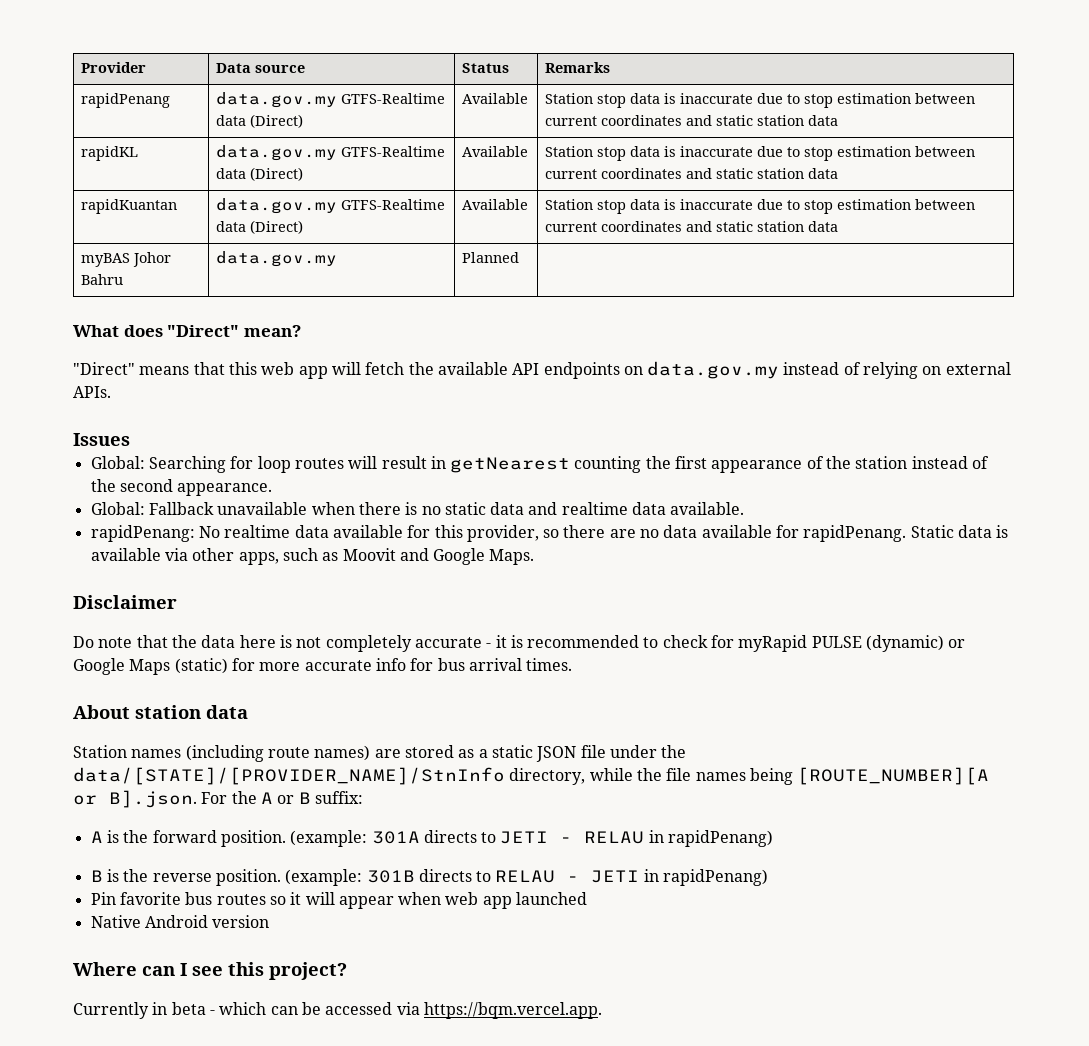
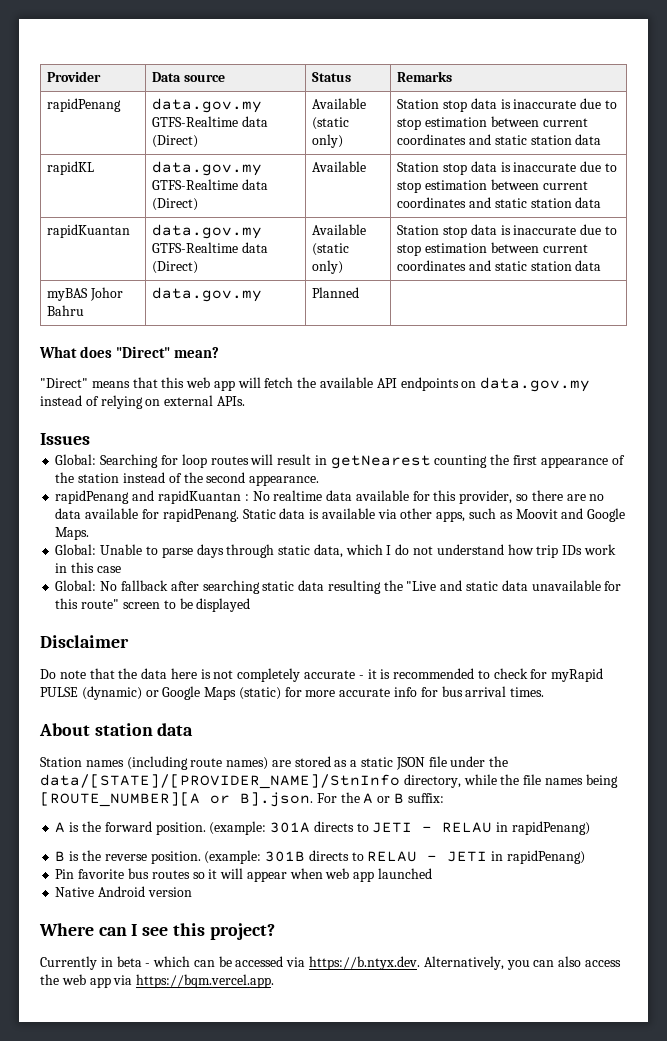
(528, 98) none -> [312,117,350,130] [312,134,344,148] (static only)
(528, 204) none -> [312,243,350,256] [312,260,344,274] (static only)
[90,502,745,515] [90,525,195,542] Global: Fallback unavailable when there is no static data and realtime data available. // rapidPenang: -> [55,490,249,504] rapidPenang and rapidKuantan :
(535, 557) none -> [55,544,616,558] [55,562,121,573] [55,580,622,594] [55,598,251,612] // Global: Unable to parse days through static data, which I do not understand how trip IDs work in this case // Global: No fallback after searching static data resulting the "Live and static data unavailable for this route" screen to be displayed
(420, 1008) none -> [309,956,621,970] [40,974,133,988] https://b.ntyx.dev. Alternatively, you can also access the web app via

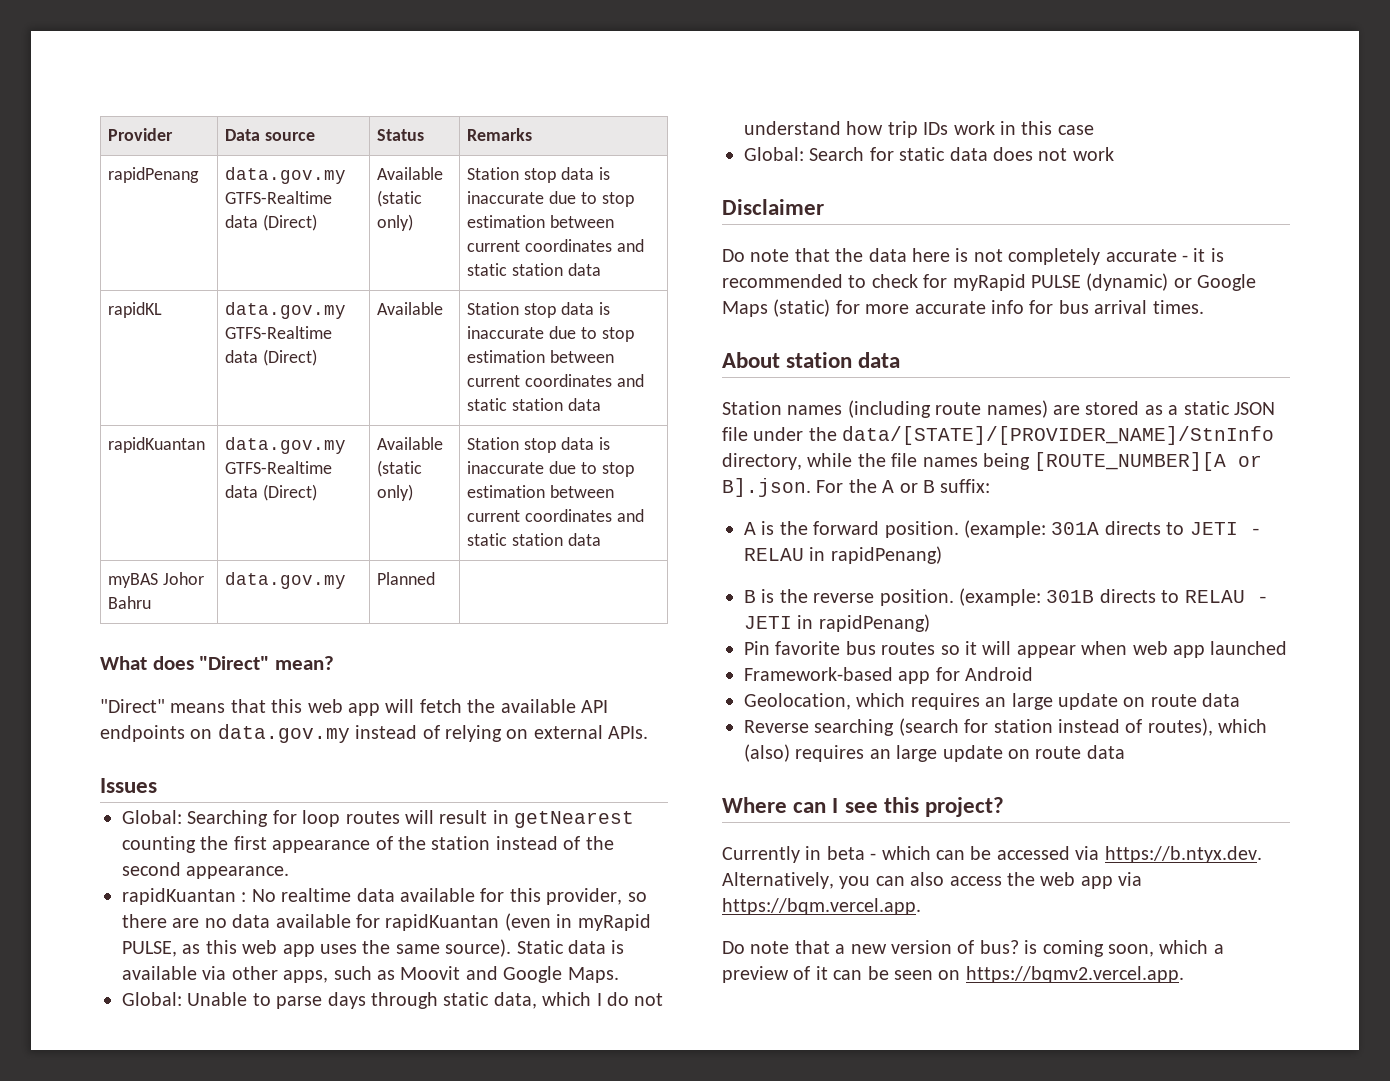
[55,490,155,504] rapidPenang and -> (290, 872) none
[162,508,239,522] rapidPenang. -> [385,913,651,931] [122,939,512,957] rapidKuantan (even in myRapid PULSE, as this web app uses the same source).
[100,580,622,594] [55,598,251,612] No fallback after searching static data resulting the "Live and static data unavailable for this route" screen to be displayed -> [809,147,1114,161] Search for static data does not work
[55,886,192,897] Native Android version -> [744,667,1034,684] [744,693,1241,710] [744,718,1268,736] [744,744,1125,762] Framework-based app for Android // Geolocation, which requires an large update on route data // Reverse searching (search for station instead of routes), which (also) requires an large update on route data
(275, 981) none -> [722,940,1224,957] [722,966,1184,983] // Do note that a new version of bus? is coming soon, which a preview of it can be seen on https://bqmv2.vercel.app.

